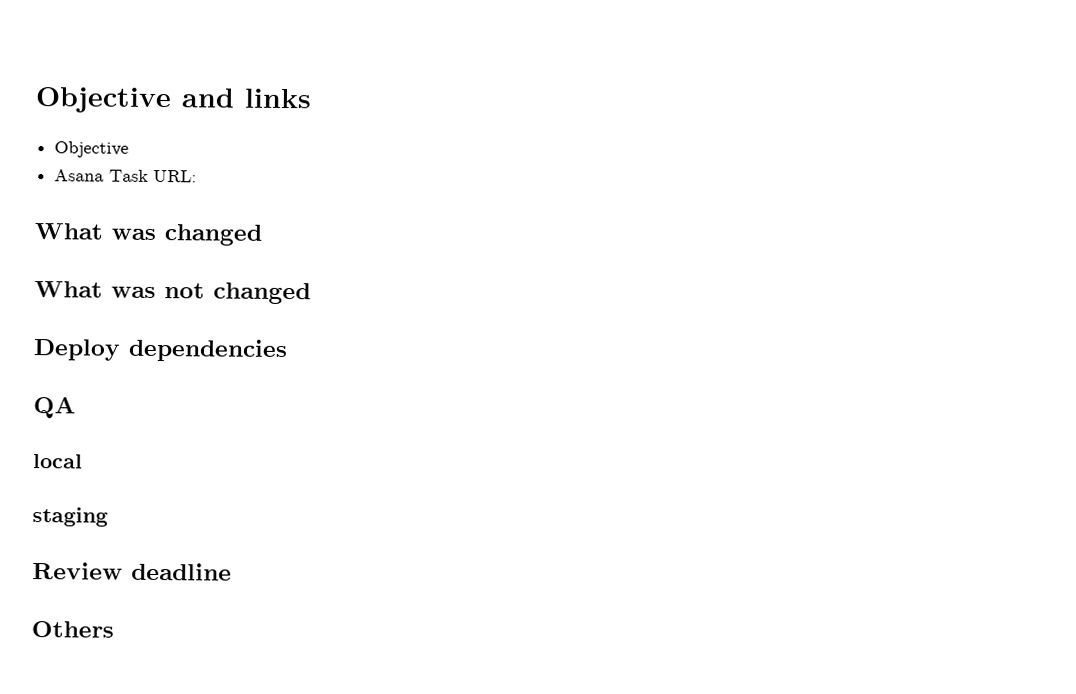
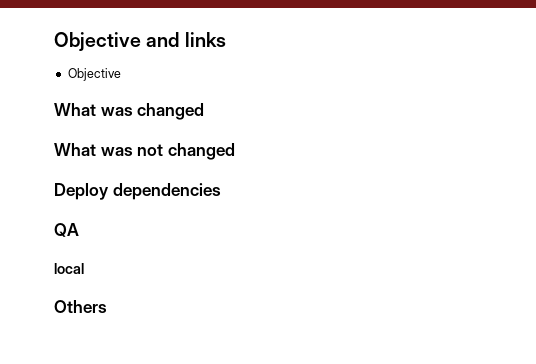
[54,169,198,183] // Asana Task URL: -> (121, 74) none
[32,507,108,527] [32,562,232,581] // staging // Review deadline -> (84, 268) none

